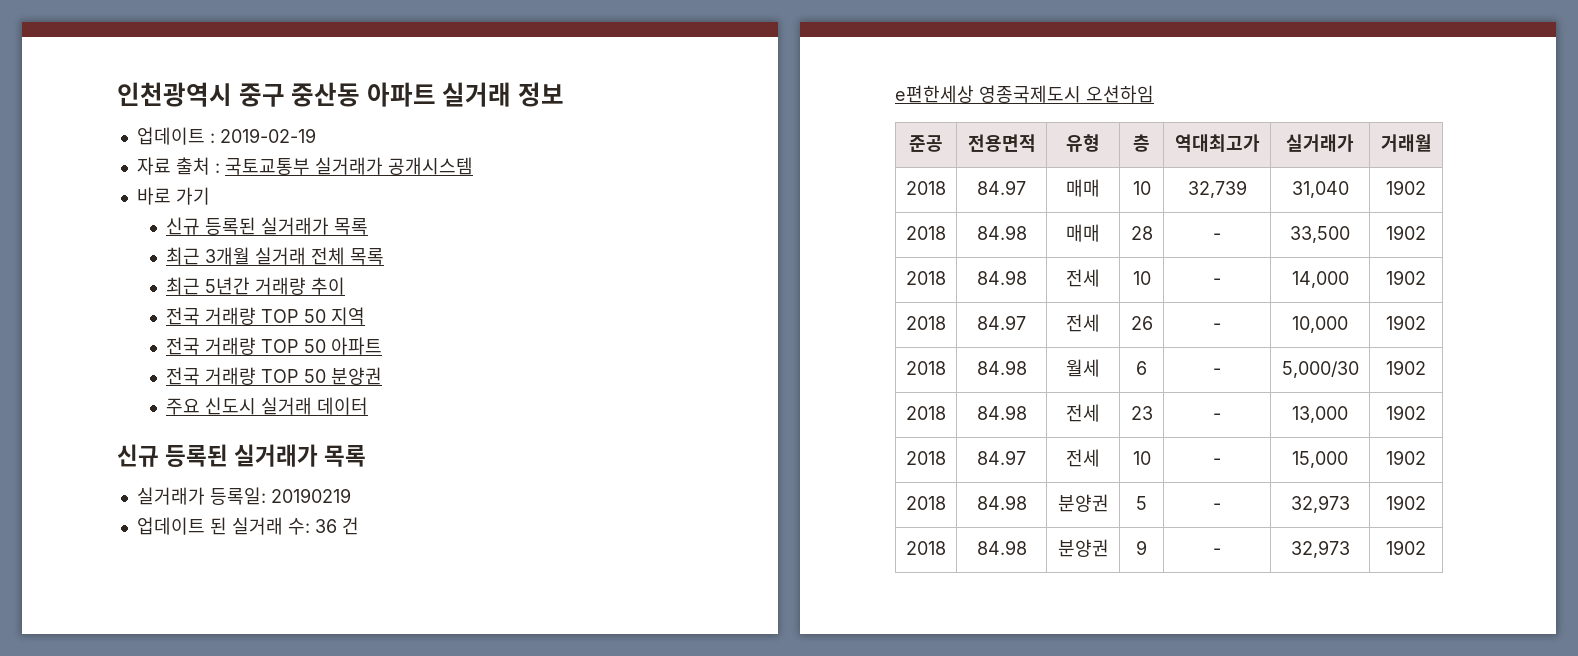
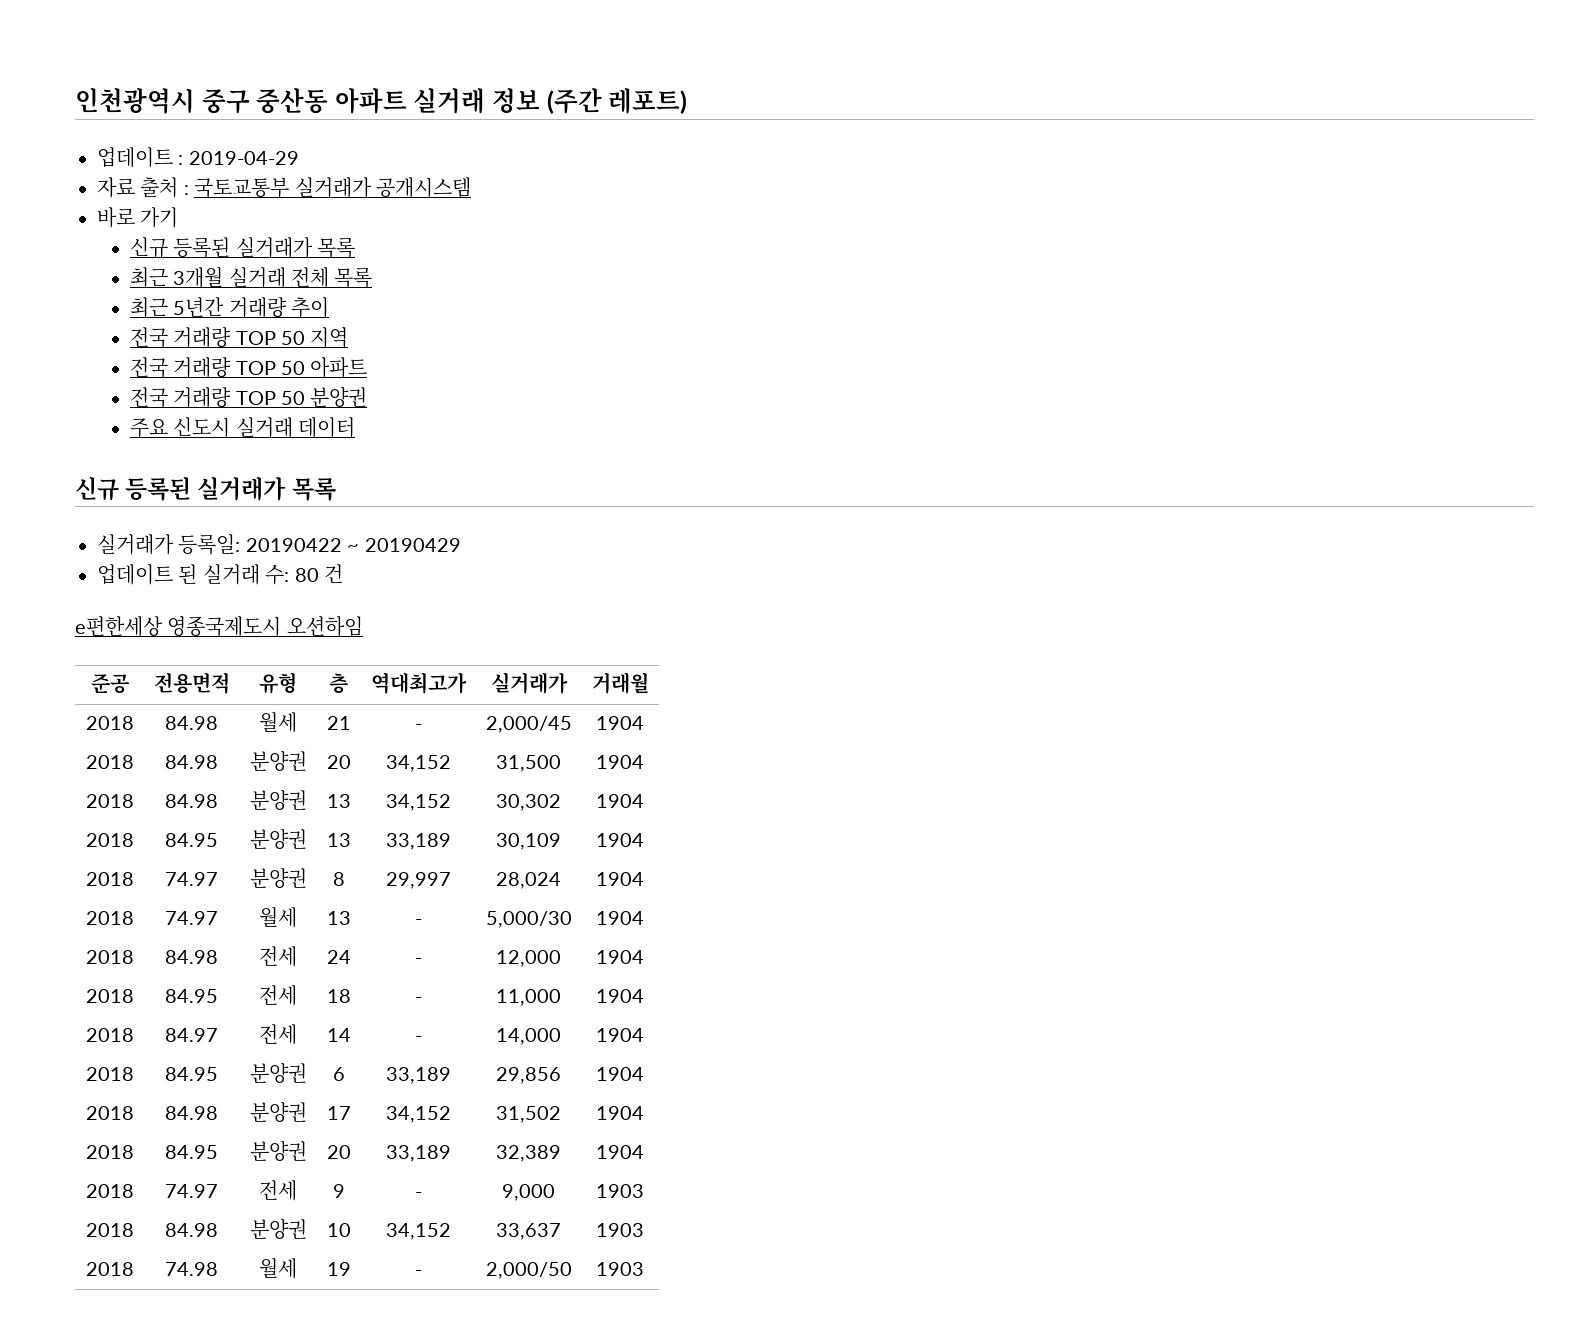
(565, 94) none -> [546,88,688,114] (주간 레포트)
[219,128,316,143] 2019-02-19 -> [188,151,299,165] 2019-04-29
[270,488,351,503] 20190219 -> [245,538,461,552] 20190422 ~ 20190429
[314,519,337,533] 36 -> [294,568,319,582] 80
[977,180,1026,195] [1066,179,1100,197] [1132,181,1151,195] [1187,180,1247,198] [1291,181,1349,198] [1386,180,1426,195] [906,226,946,240] [976,225,1027,240] [1066,224,1100,242] [1130,226,1153,240] [1213,233,1221,240] [1290,226,1350,243] [1386,225,1426,240] [906,271,946,285] [976,270,1027,285] [1066,269,1100,287] [1132,271,1151,285] [1213,278,1221,285] [1291,271,1349,288] [1386,270,1426,285] [906,316,946,330] [977,315,1026,330] [1066,314,1100,332] [1130,316,1153,330] [1213,323,1221,330] [1292,316,1348,333] [1386,315,1426,330] [906,361,946,375] [976,360,1027,375] [1066,359,1100,377] 84.97 | 매매 | 10 | 32,739 | 31,040 | 1902 // 2018 | 84.98 | 매매 | 28 | - | 33,500 | 1902 // 2018 | 84.98 | 전세 | 10 | - | 14,000 | 1902 // 2018 | 84.97 | 전세 | 26 | - | 10,000 | 1902 // 2018 | 84.98 | 월세 -> [165,716,218,730] [259,711,297,733] [326,716,351,730] [414,724,422,730] [485,716,572,733] [596,716,644,730] [85,755,134,769] [165,755,218,769] [249,751,307,771] [326,755,351,769] [385,755,451,772] [496,755,561,772] [596,755,644,769] [85,794,134,808] [165,794,218,808] [249,790,307,810] [326,794,351,808] [385,794,451,811] [496,794,561,811] [596,794,644,808] [85,833,134,847] [165,833,218,847] [249,829,307,849] [326,833,351,847] [385,833,451,850] [496,833,561,850] [596,833,644,847] [85,872,134,886] [165,872,218,886] [249,868,307,888] [332,872,345,886] [385,872,451,889] [496,872,561,889] [596,872,644,886] [85,911,134,925] [165,911,218,925] [259,906,297,928] [326,911,351,925] [414,919,422,925] [485,911,572,928] [596,911,644,925] [85,950,134,964] [165,950,218,964] [259,946,297,967] [326,950,351,964] [414,958,422,964] [496,950,561,967] [596,950,644,964] [85,989,134,1003] [165,989,218,1003] [259,985,297,1006] [326,989,351,1003] [414,997,422,1003] [496,989,561,1006] [596,989,644,1003] [85,1028,134,1042] [165,1028,218,1042] [259,1024,297,1045] [326,1028,351,1042] [414,1036,422,1042] [496,1028,561,1045] [596,1028,644,1042] [85,1067,134,1081] [165,1067,218,1081] [249,1063,307,1083] 84.98 | 월세 | 21 | - | 2,000/45 | 1904 // 2018 | 84.98 | 분양권 | 20 | 34,152 | 31,500 | 1904 // 2018 | 84.98 | 분양권 | 13 | 34,152 | 30,302 | 1904 // 2018 | 84.95 | 분양권 | 13 | 33,189 | 30,109 | 1904 // 2018 | 74.97 | 분양권 | 8 | 29,997 | 28,024 | 1904 // 2018 | 74.97 | 월세 | 13 | - | 5,000/30 | 1904 // 2018 | 84.98 | 전세 | 24 | - | 12,000 | 1904 // 2018 | 84.95 | 전세 | 18 | - | 11,000 | 1904 // 2018 | 84.97 | 전세 | 14 | - | 14,000 | 1904 // 2018 | 84.95 | 분양권
[1213,368,1221,375] [1281,361,1359,378] [1386,360,1426,375] [906,406,946,420] [976,405,1027,420] [1066,404,1100,422] [1130,406,1153,420] [1213,413,1221,420] [1292,406,1348,423] [1386,405,1426,420] [906,451,946,465] [977,450,1026,465] [1066,449,1100,467] [1132,451,1151,465] [1213,458,1221,465] [1292,451,1348,468] [1386,450,1426,465] [906,496,946,510] [976,495,1027,510] [1057,494,1109,512] [1136,496,1147,510] [1213,503,1221,510] [1290,495,1350,513] [1386,495,1426,510] [906,541,946,555] [976,540,1027,555] [1057,539,1109,557] [1136,540,1147,555] [1213,548,1221,555] [1290,540,1350,558] [1386,540,1426,555] - | 5,000/30 | 1902 // 2018 | 84.98 | 전세 | 23 | - | 13,000 | 1902 // 2018 | 84.97 | 전세 | 10 | - | 15,000 | 1902 // 2018 | 84.98 | 분양권 | 5 | - | 32,973 | 1902 // 2018 | 84.98 | 분양권 | 9 | - | 32,973 | 1902 -> [385,1067,451,1084] [496,1067,561,1084] [596,1067,644,1081] [85,1106,134,1120] [165,1106,218,1120] [249,1102,307,1122] [326,1106,351,1120] [385,1106,451,1123] [496,1106,561,1123] [596,1106,644,1120] [85,1145,134,1159] [165,1145,218,1159] [249,1141,307,1161] [326,1145,351,1159] [385,1145,451,1162] [496,1145,561,1162] [596,1145,644,1159] [85,1184,134,1198] [165,1184,218,1198] [259,1180,297,1201] [332,1184,345,1198] [414,1192,422,1198] [502,1184,555,1201] [596,1184,644,1198] [85,1223,134,1237] [165,1223,218,1237] [249,1219,307,1239] [326,1223,351,1237] [385,1223,451,1240] [496,1223,561,1240] [596,1223,644,1237] [85,1262,134,1276] [165,1262,218,1276] [259,1257,297,1279] [326,1262,351,1276] [414,1270,422,1276] [485,1262,572,1279] [596,1262,644,1276] 33,189 | 29,856 | 1904 // 2018 | 84.98 | 분양권 | 17 | 34,152 | 31,502 | 1904 // 2018 | 84.95 | 분양권 | 20 | 33,189 | 32,389 | 1904 // 2018 | 74.97 | 전세 | 9 | - | 9,000 | 1903 // 2018 | 84.98 | 분양권 | 10 | 34,152 | 33,637 | 1903 // 2018 | 74.98 | 월세 | 19 | - | 2,000/50 | 1903

